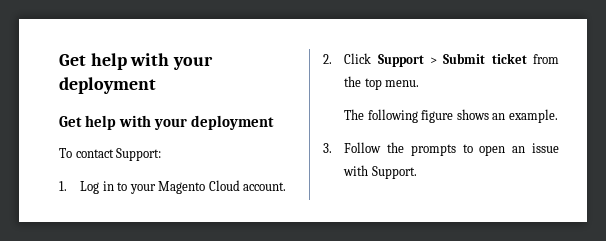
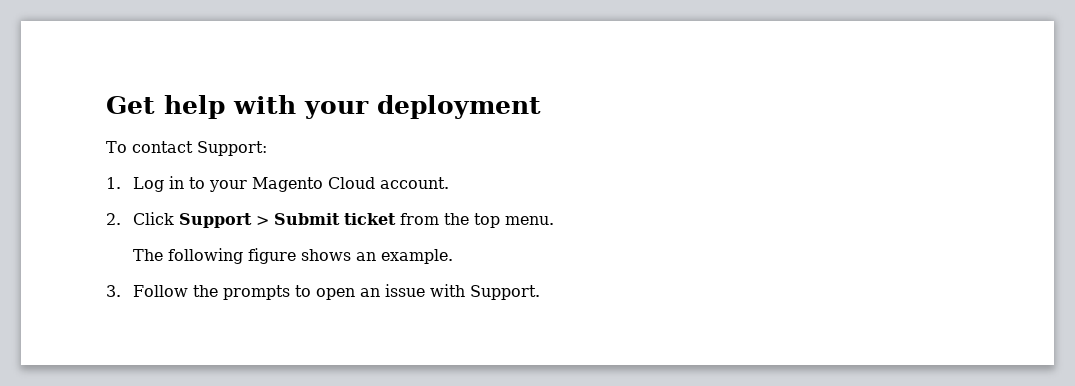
[59,53,214,70] [59,77,156,94] [59,115,275,130] Get help with your deployment // Get help with your deployment -> [106,95,541,119] Get help with your deployment

